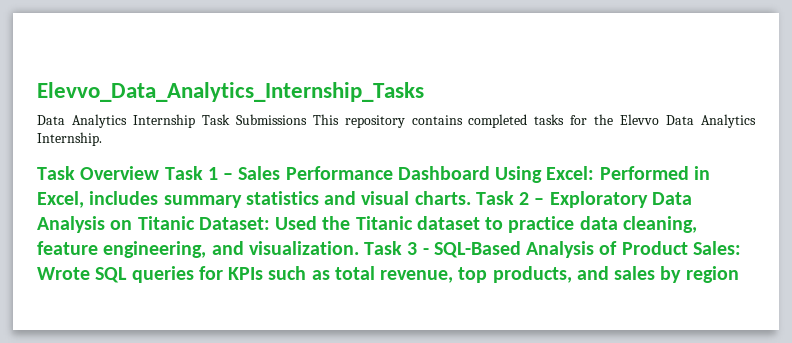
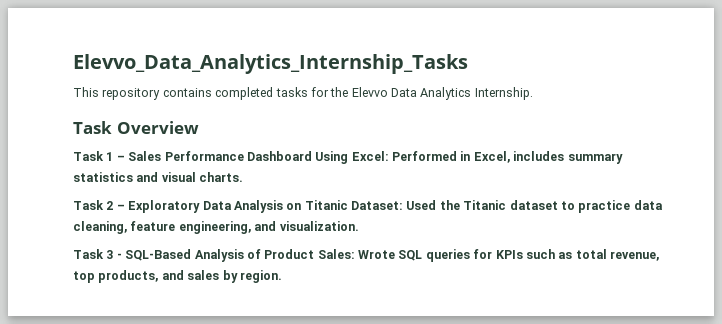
[37,114,307,128] Data Analytics Internship Task Submissions -> (468, 64) none
(160, 173) none -> (199, 127) //
(471, 198) none -> (244, 177) //
(359, 248) none -> (359, 226) //
[685,266,739,283] region -> [239,270,282,283] region.

